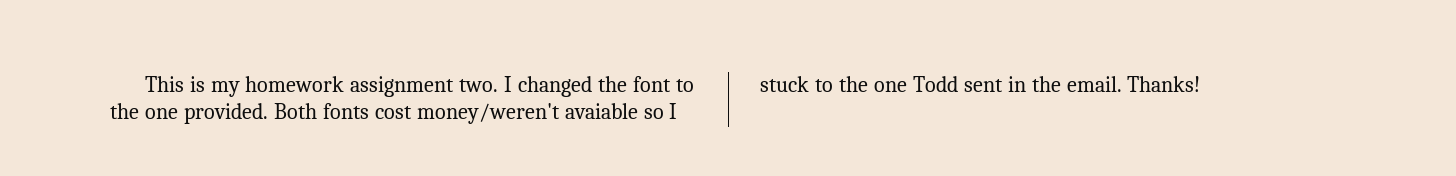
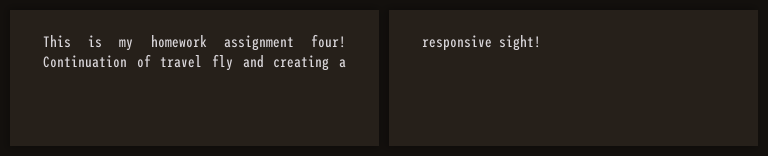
[459,76,695,97] [110,103,678,124] [760,76,1201,92] two. I changed the font to the one provided. Both fonts cost money/weren't avaiable so I stuck to the one Todd sent in the email. Thanks! -> [311,34,346,48] [43,54,346,71] [422,35,541,51] four! Continuation of travel fly and creating a responsive sight!

